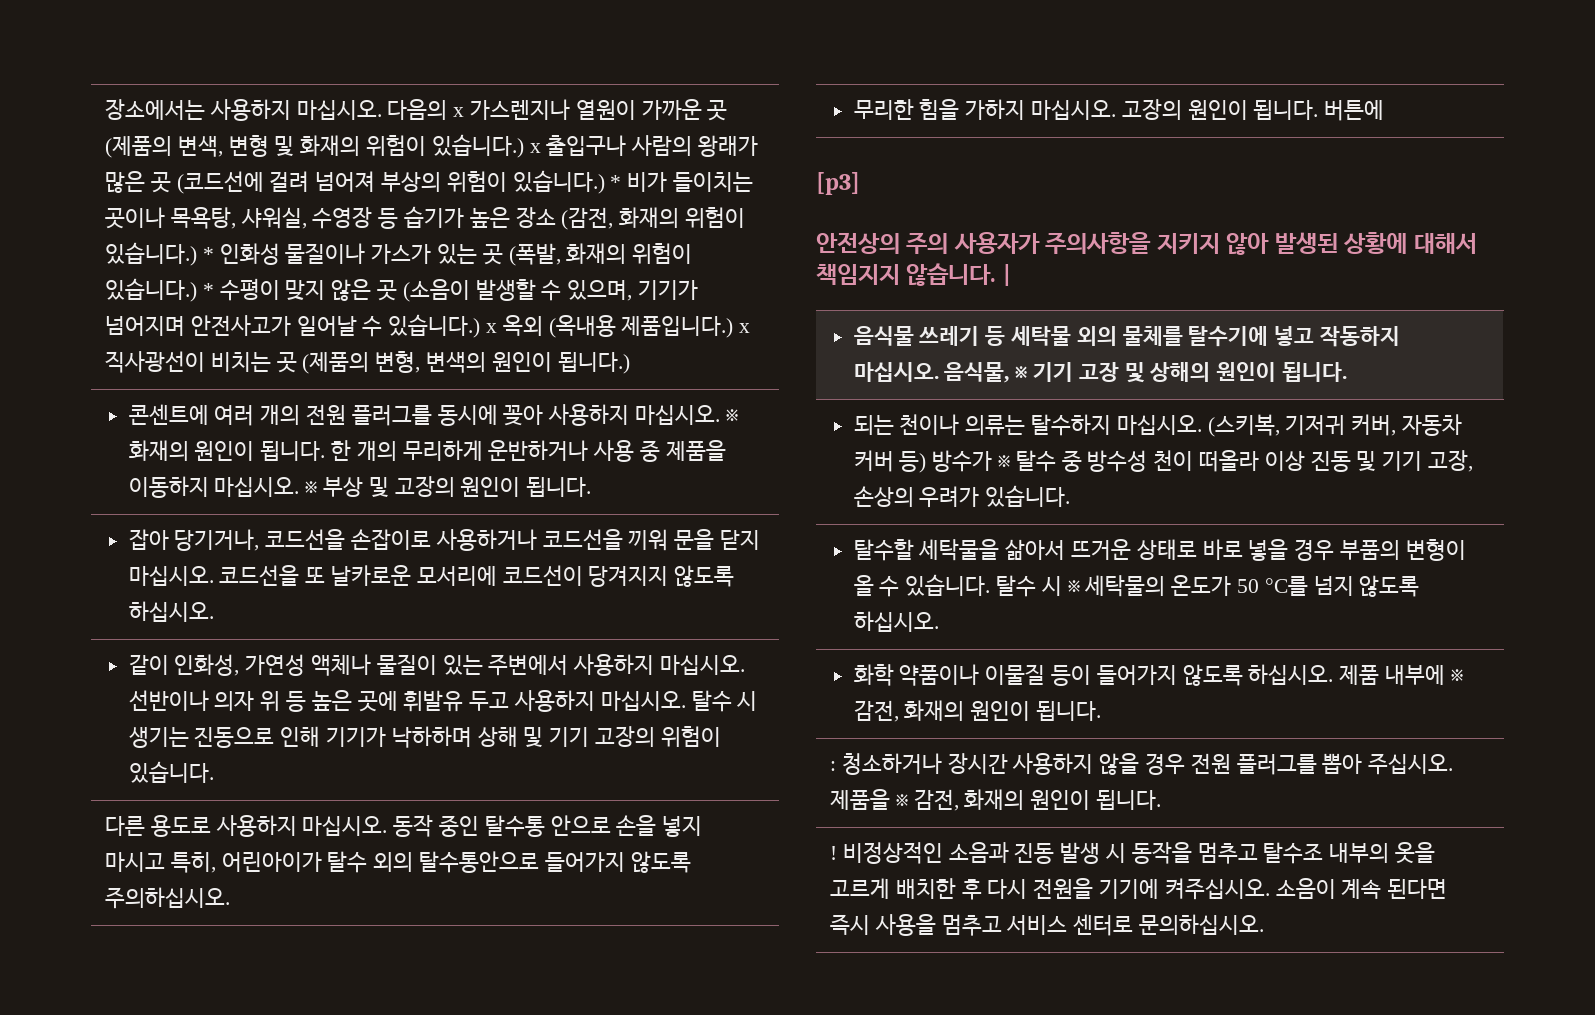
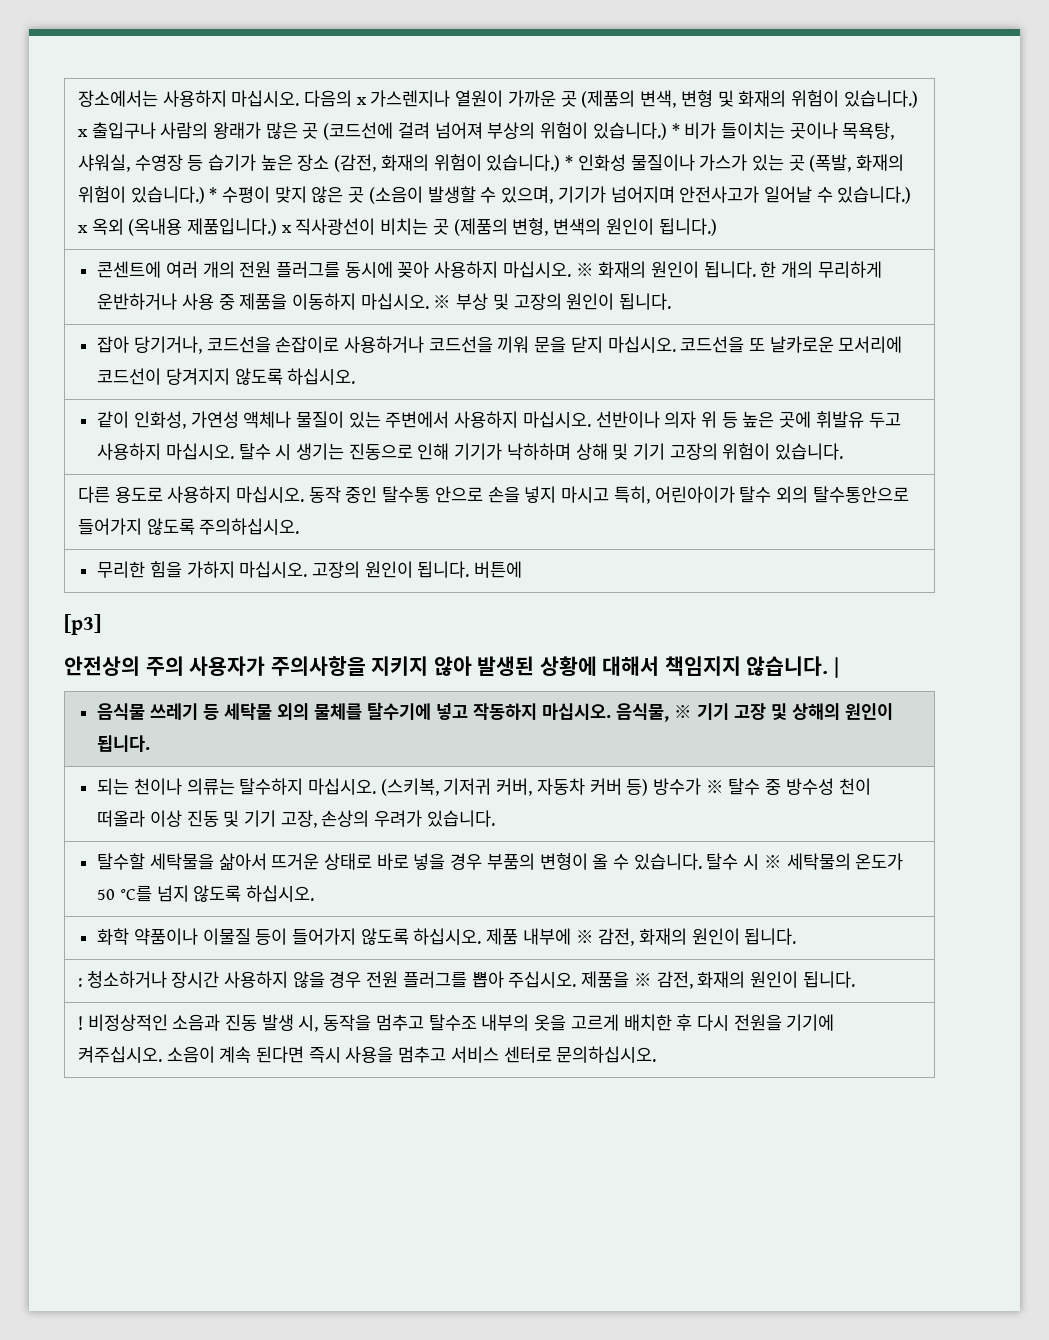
[1105,843,1126,863] 시 -> [298,1015,319,1032] 시,

